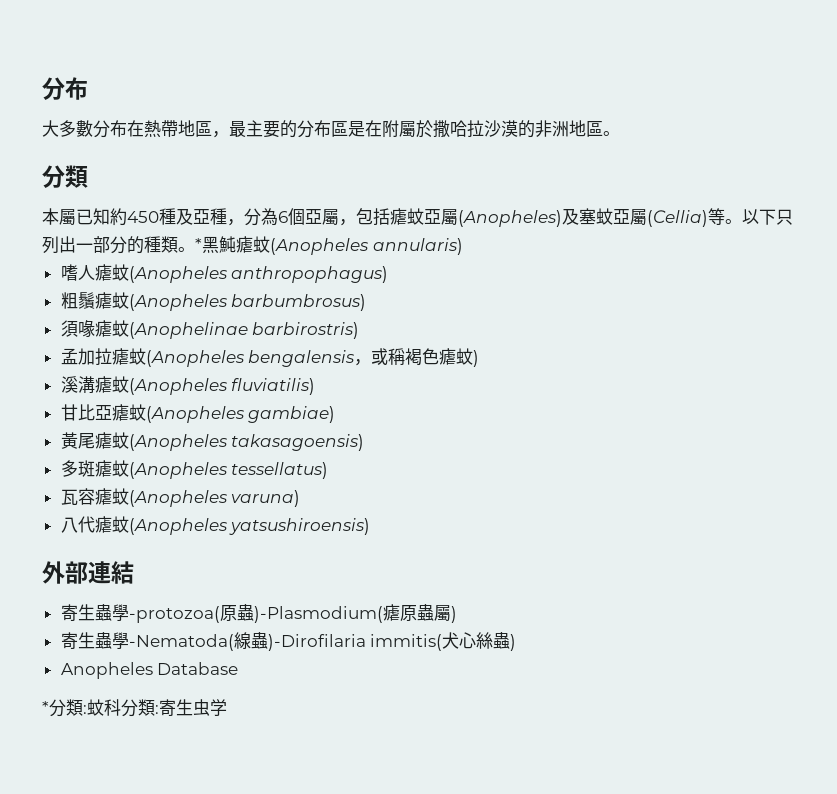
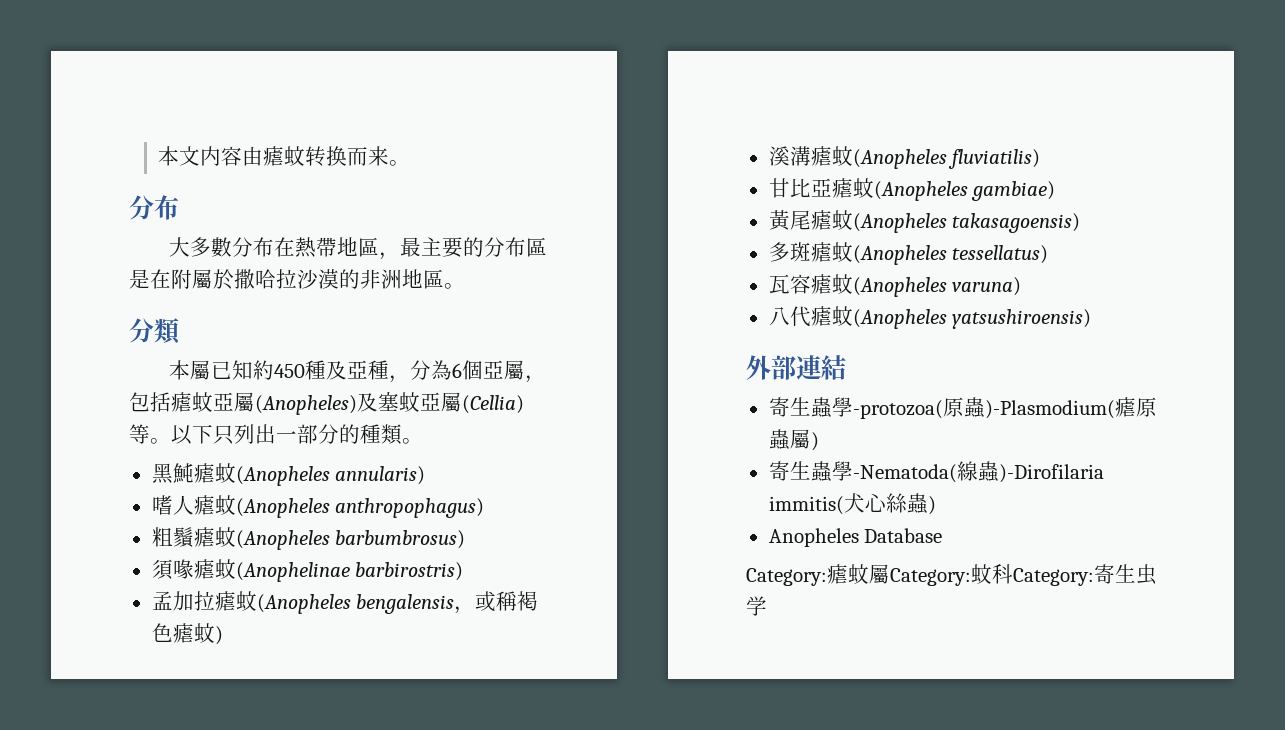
(42, 88) none -> [158,146,411,167] 本文内容由瘧蚊转换而来。 //
[195,238,202,251] * -> (423, 441) //
[42,699,159,717] *分類:蚊科分類: -> [746,564,1094,586] Category:瘧蚊屬Category:蚊科Category:

